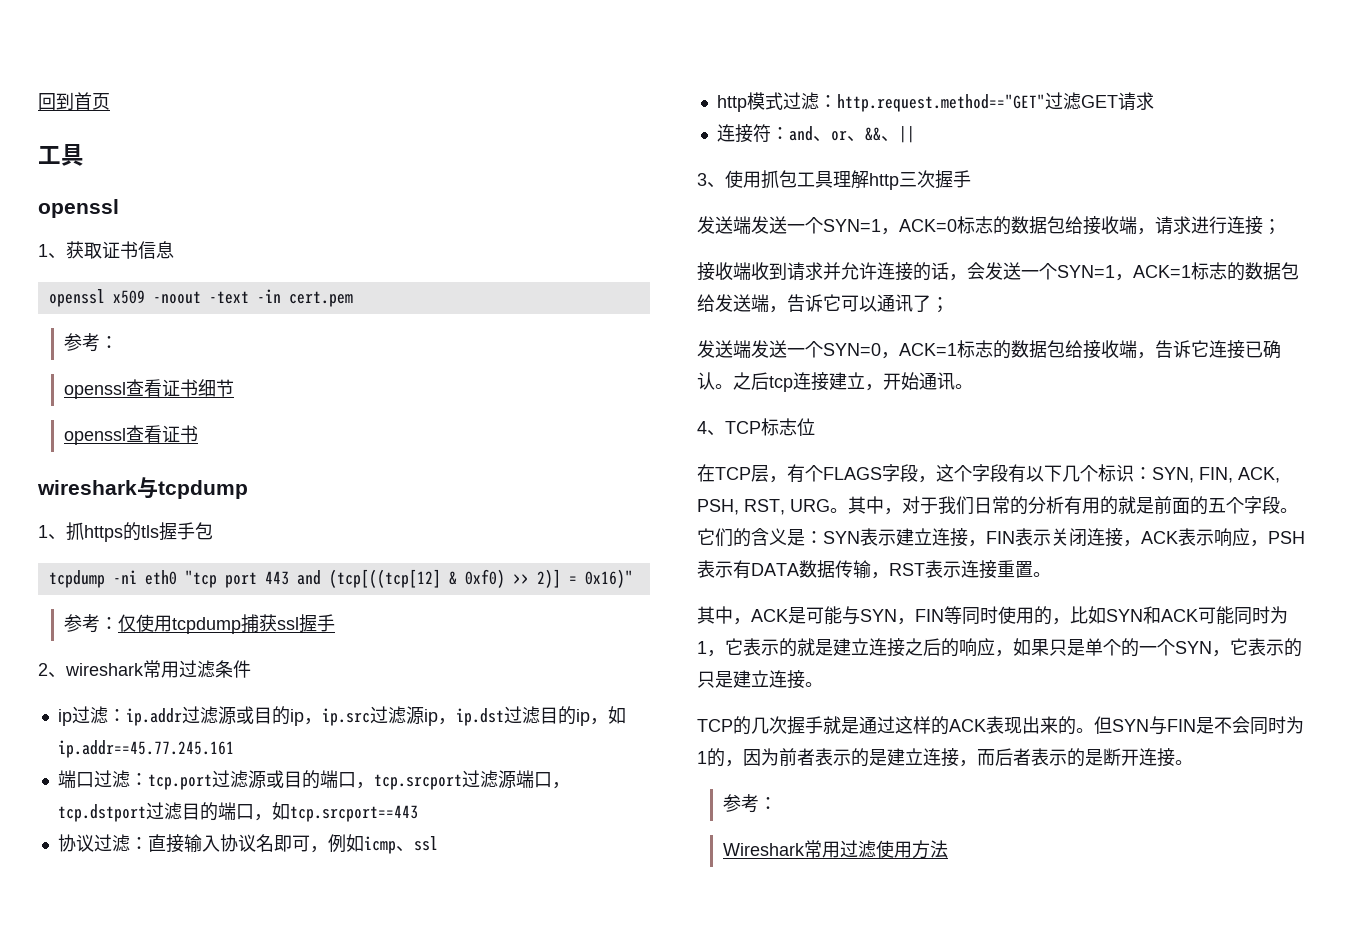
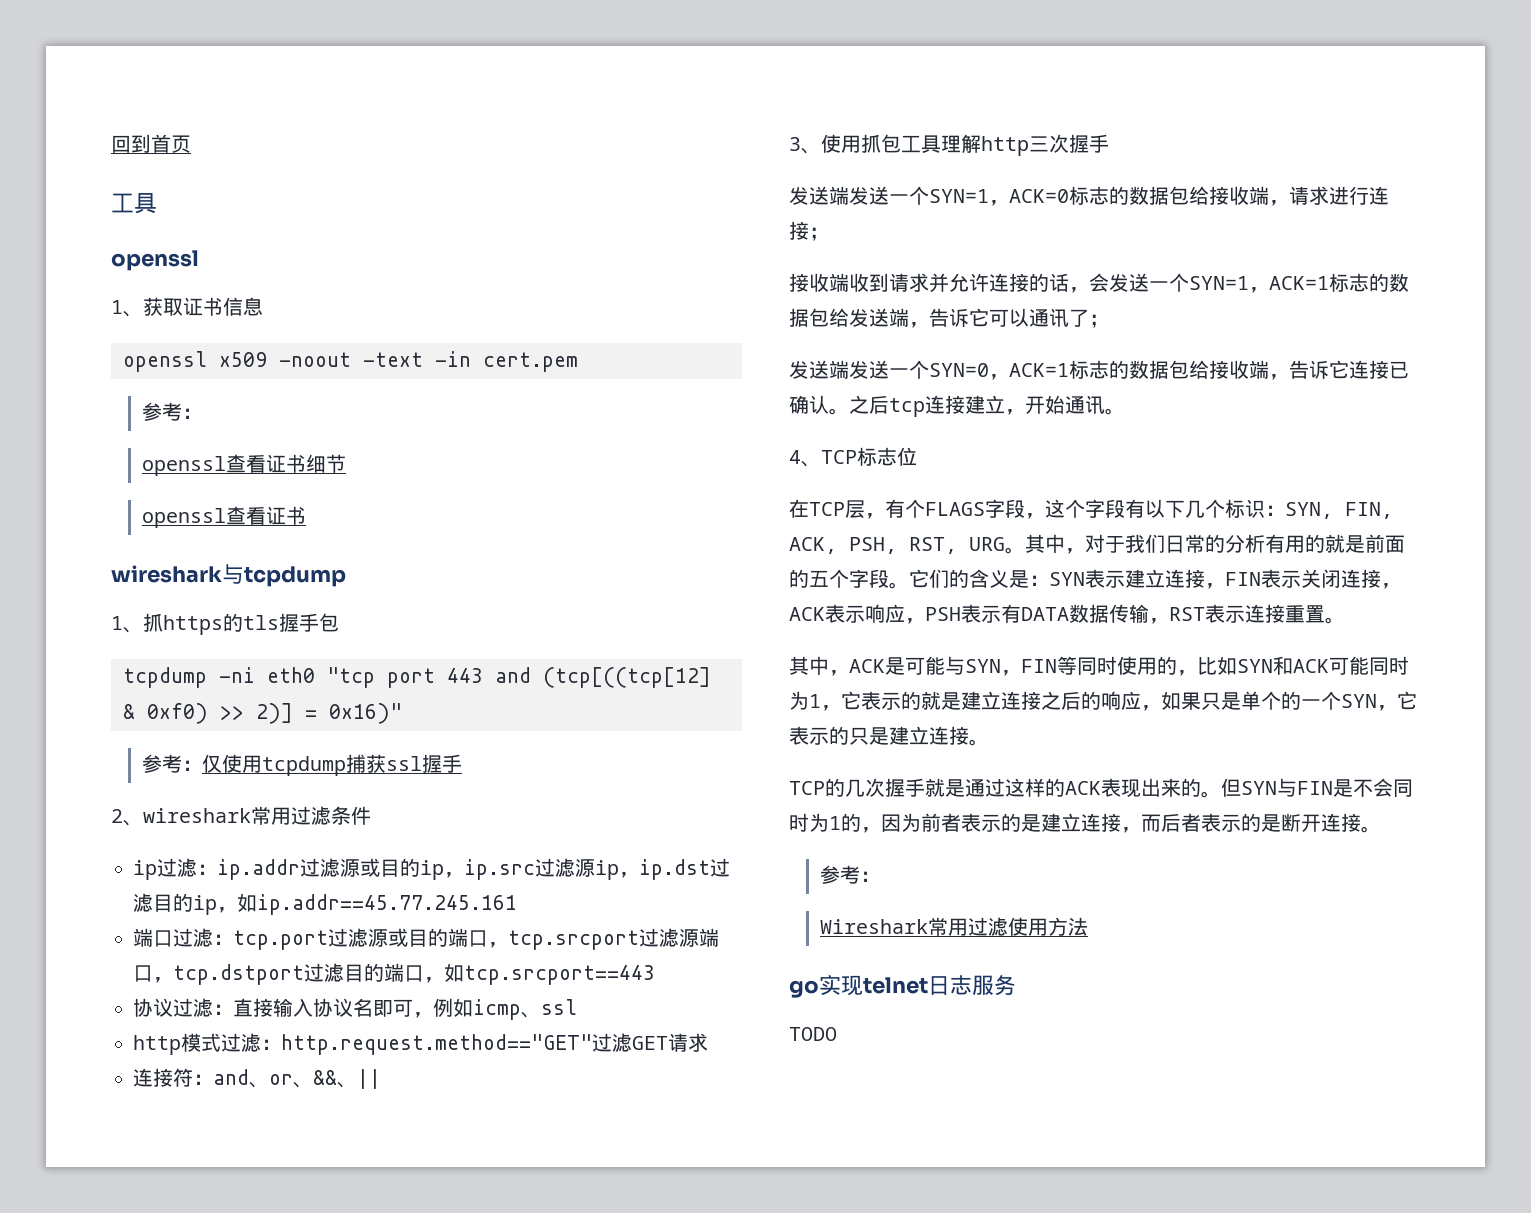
(949, 849) none -> [789,975,1016,998] [789,1027,837,1041] // go实现telnet日志服务 // TODO

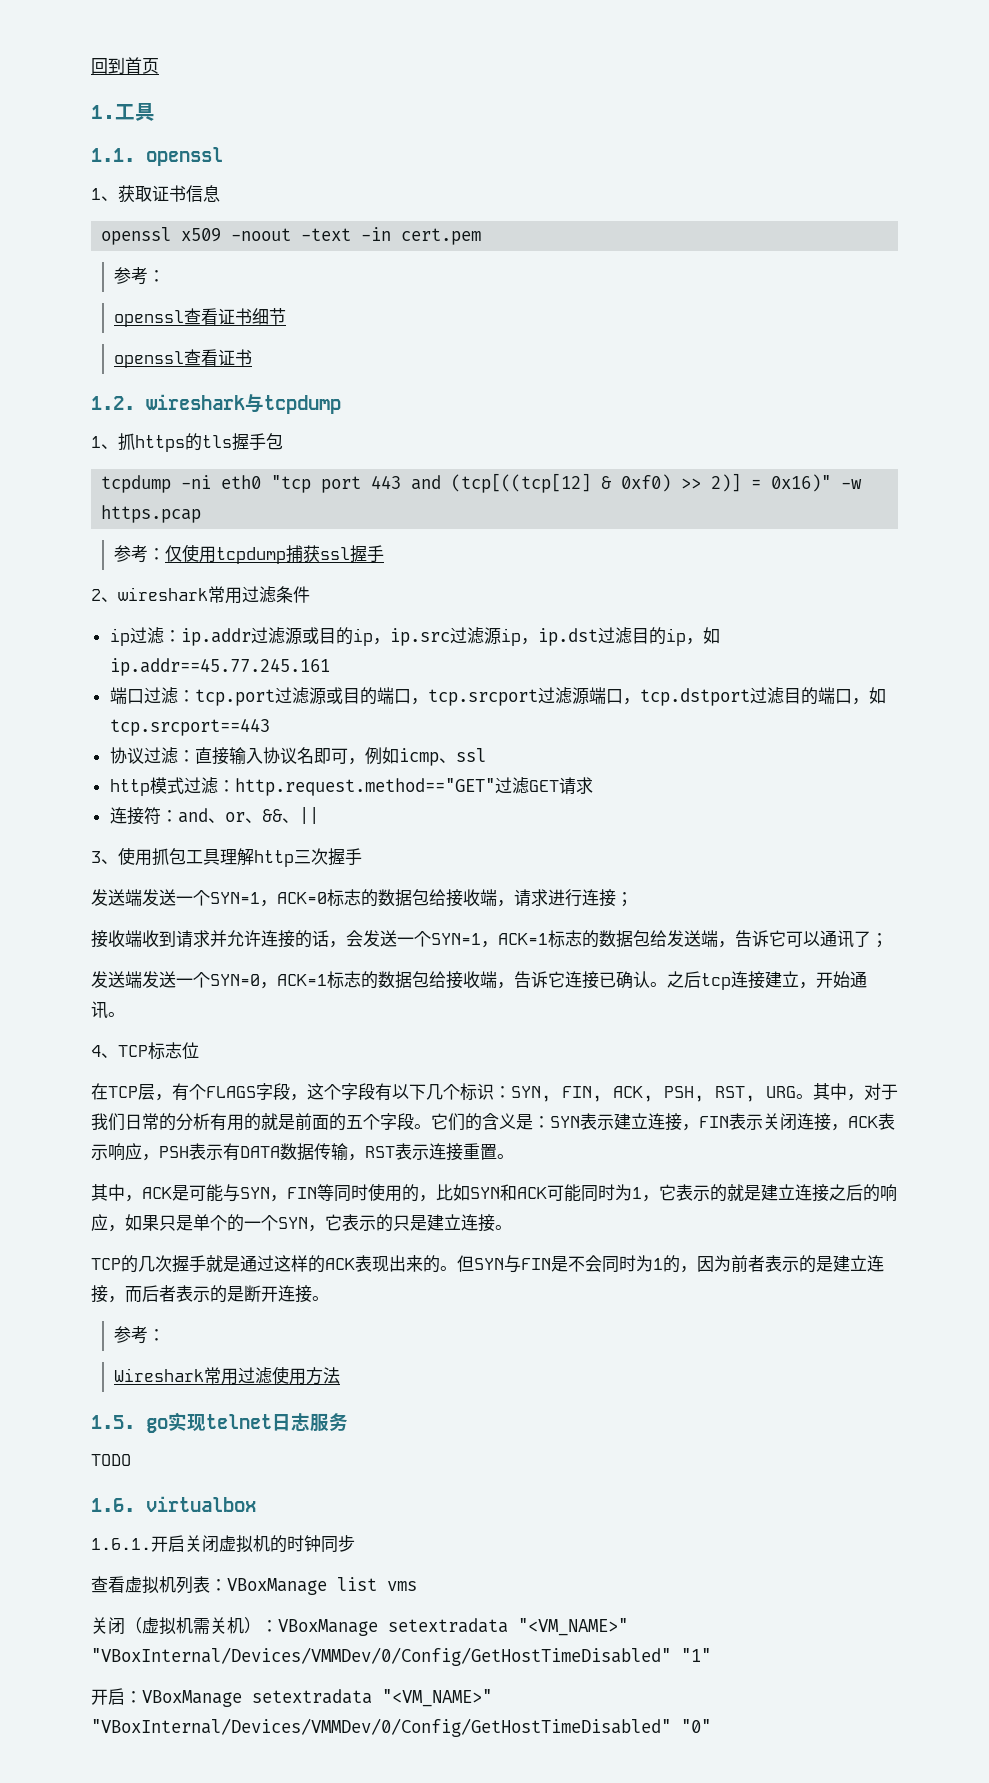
(191, 144) none -> [91,105,115,119] 1.
(157, 203) none -> [91,148,135,162] 1.1.
(307, 515) none -> [91,396,135,410] 1.2.
(402, 713) none -> [841,479,863,489] [101,505,202,523] -w https.pcap
(1089, 926) none -> [91,1415,135,1429] 1.5.
(837, 1034) none -> [91,1496,256,1512] [91,1535,355,1553] [91,1576,417,1595] [91,1617,628,1636] [91,1647,711,1666] [91,1688,492,1707] [91,1718,711,1737] // 1.6. virtualbox // 1.6.1.开启关闭虚拟机的时钟同步 // 查看虚拟机列表：VBoxManage list vms // 关闭（虚拟机需关机）：VBoxManage setextradata "<VM_NAME>" "VBoxInternal/Devices/VMMDev/0/Config/GetHostTimeDisabled" "1" // 开启：VBoxManage setextradata "<VM_NAME>" "VBoxInternal/Devices/VMMDev/0/Config/GetHostTimeDisabled" "0"

